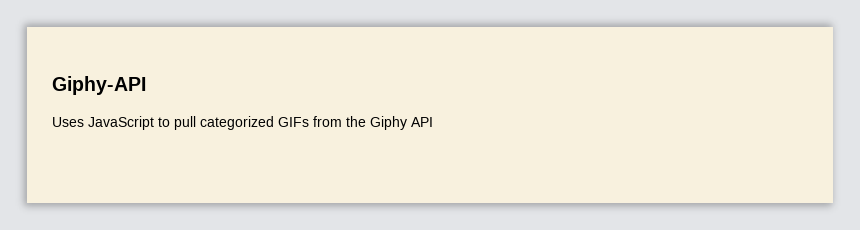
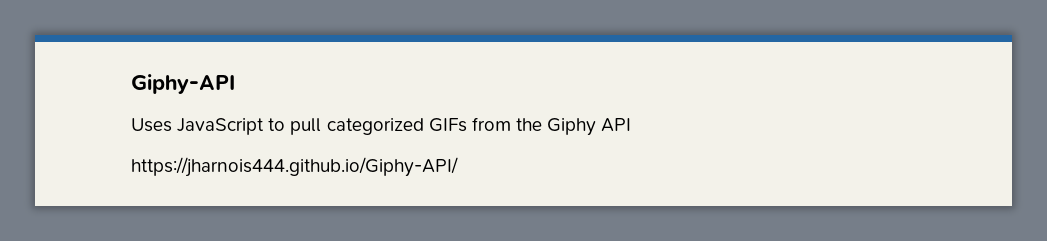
(433, 122) none -> [131,157,458,177] // https://jharnois444.github.io/Giphy-API/

